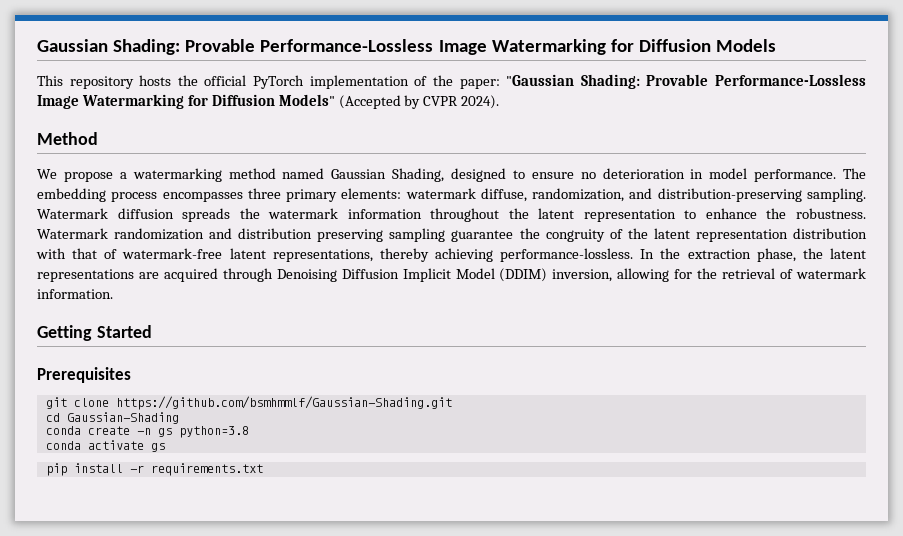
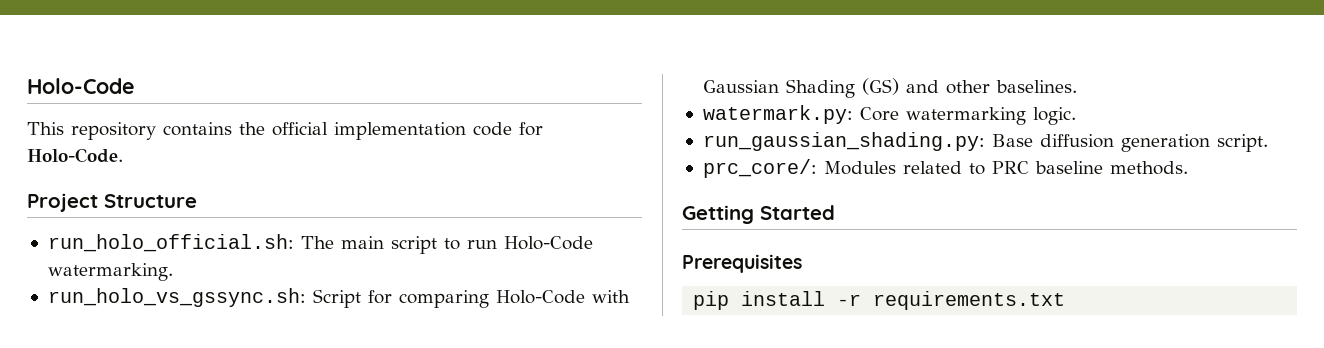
[37,39,777,55] Gaussian Shading: Provable Performance-Lossless Image Watermarking for Diffusion Models -> [27,78,134,94] Holo-Code
[139,75,172,86] hosts -> [163,122,232,136] contains
[253,74,867,89] [37,94,500,109] [37,132,98,145] [37,168,866,182] [37,188,866,202] [37,208,867,222] [37,228,868,242] [36,248,866,262] [37,268,866,282] [37,289,113,299] [37,325,152,341] [37,367,131,383] [45,396,452,410] [45,412,179,424] [45,426,249,438] [45,440,165,452] PyTorch implementation of the paper: "Gaussian Shading: Provable Performance-Lossless Image Watermarking for Diffusion Models" (Accepted by CVPR 2024). // Method // We propose a watermarking method named Gaussian Shading, designed to ensure no deterioration in model performance. The embedding process encompasses three primary elements: watermark diffuse, randomization, and distribution-preserving sampling. Watermark diffusion spreads the watermark information throughout the latent representation to enhance the robustness. Watermark randomization and distribution preserving sampling guarantee the congruity of the latent representation distribution with that of watermark-free latent representations, thereby achieving performance-lossless. In the extraction phase, the latent representations are acquired through Denoising Diffusion Implicit Model (DDIM) inversion, allowing for the retrieval of watermark information. // Getting Started // Prerequisites // git clone https://github.com/bsmhmmlf/Gaussian-Shading.git // cd Gaussian-Shading // conda create -n gs python=3.8 // conda activate gs -> [334,122,543,140] [27,148,123,163] [27,193,197,212] [47,234,593,254] [47,263,173,281] [47,288,630,308] [702,78,1077,98] [702,105,1076,125] [702,132,1268,152] [702,159,1188,178] [682,205,835,224] [682,254,802,273] implementation code for Holo-Code. // Project Structure // run_holo_official.sh: The main script to run Holo-Code watermarking. // run_holo_vs_gssync.sh: Script for comparing Holo-Code with Gaussian Shading (GS) and other baselines. // watermark.py: Core watermarking logic. // run_gaussian_shading.py: Base diffusion generation script. // prc_core/: Modules related to PRC baseline methods. // Getting Started // Prerequisites

